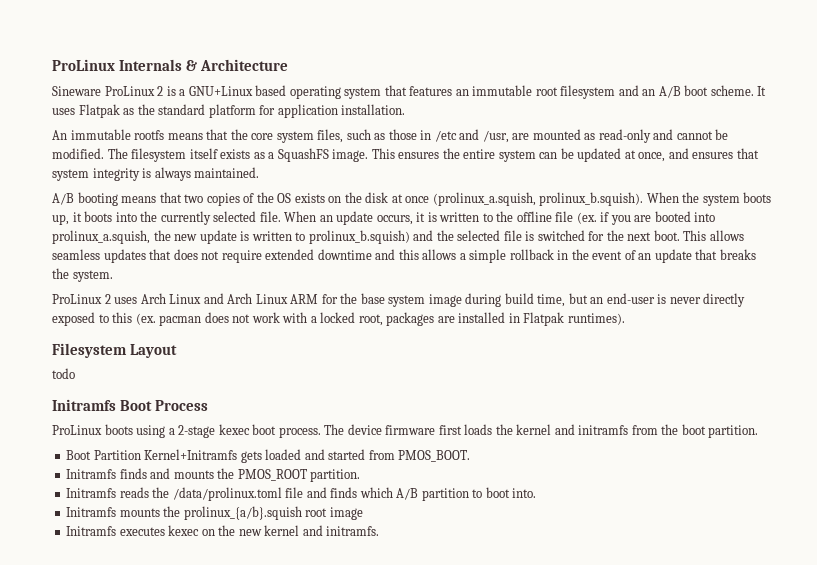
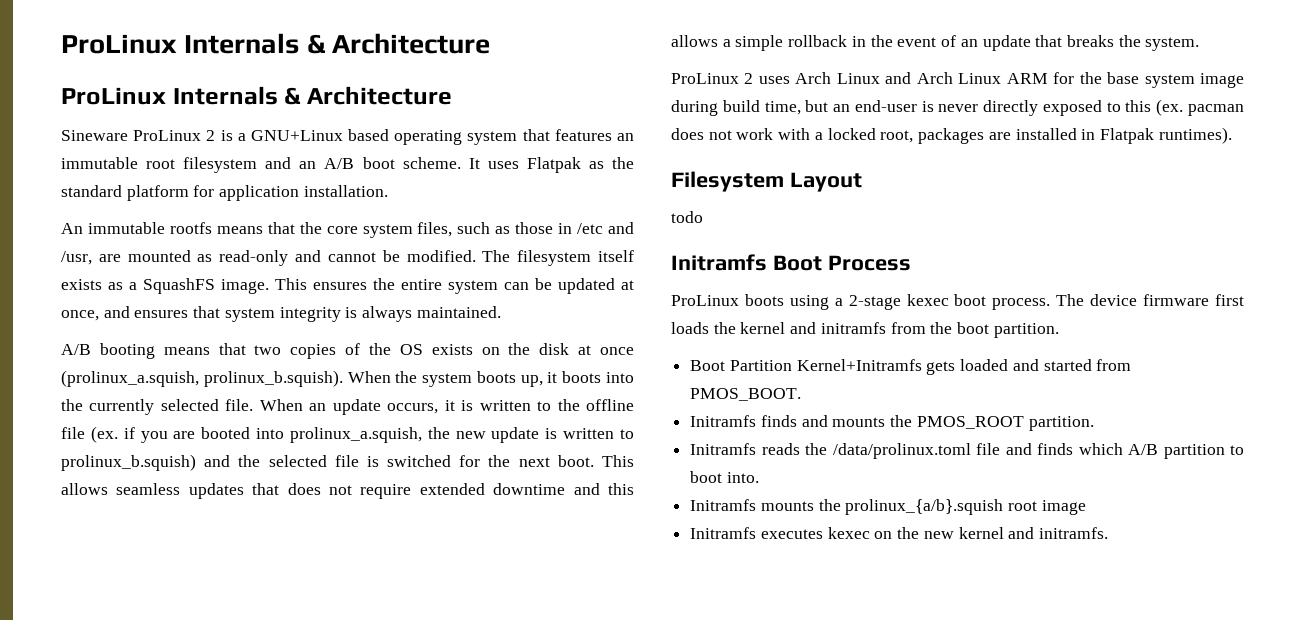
[52,59,289,71] ProLinux Internals & Architecture -> [61,33,491,54] [61,86,452,105] ProLinux Internals & Architecture // ProLinux Internals & Architecture

